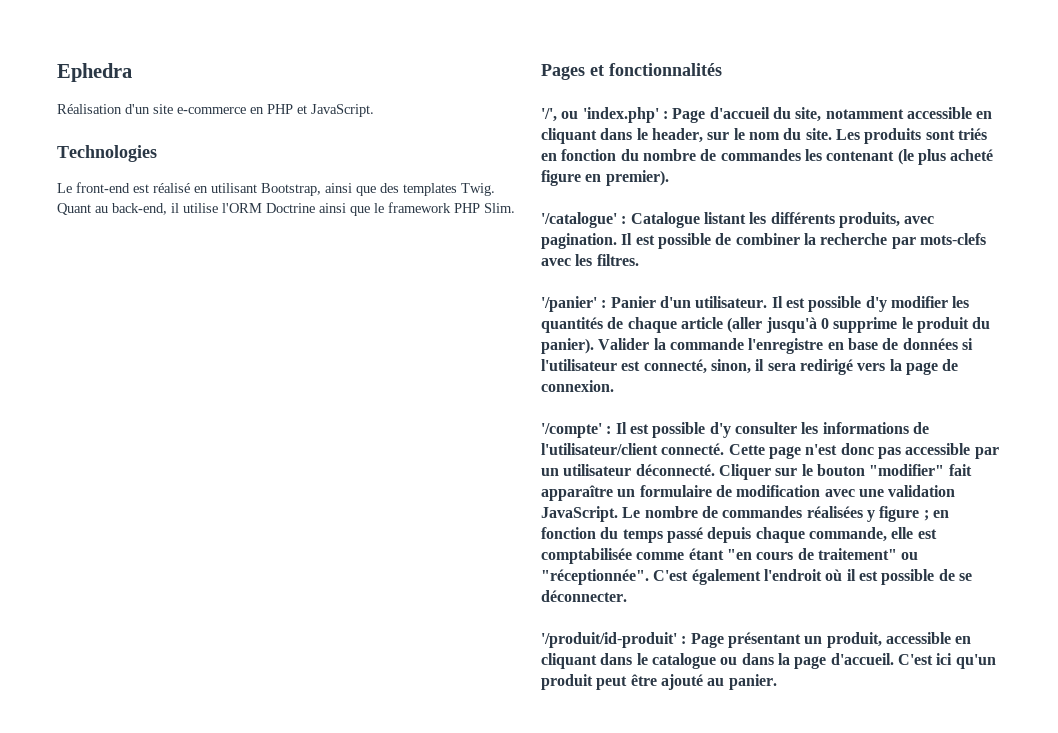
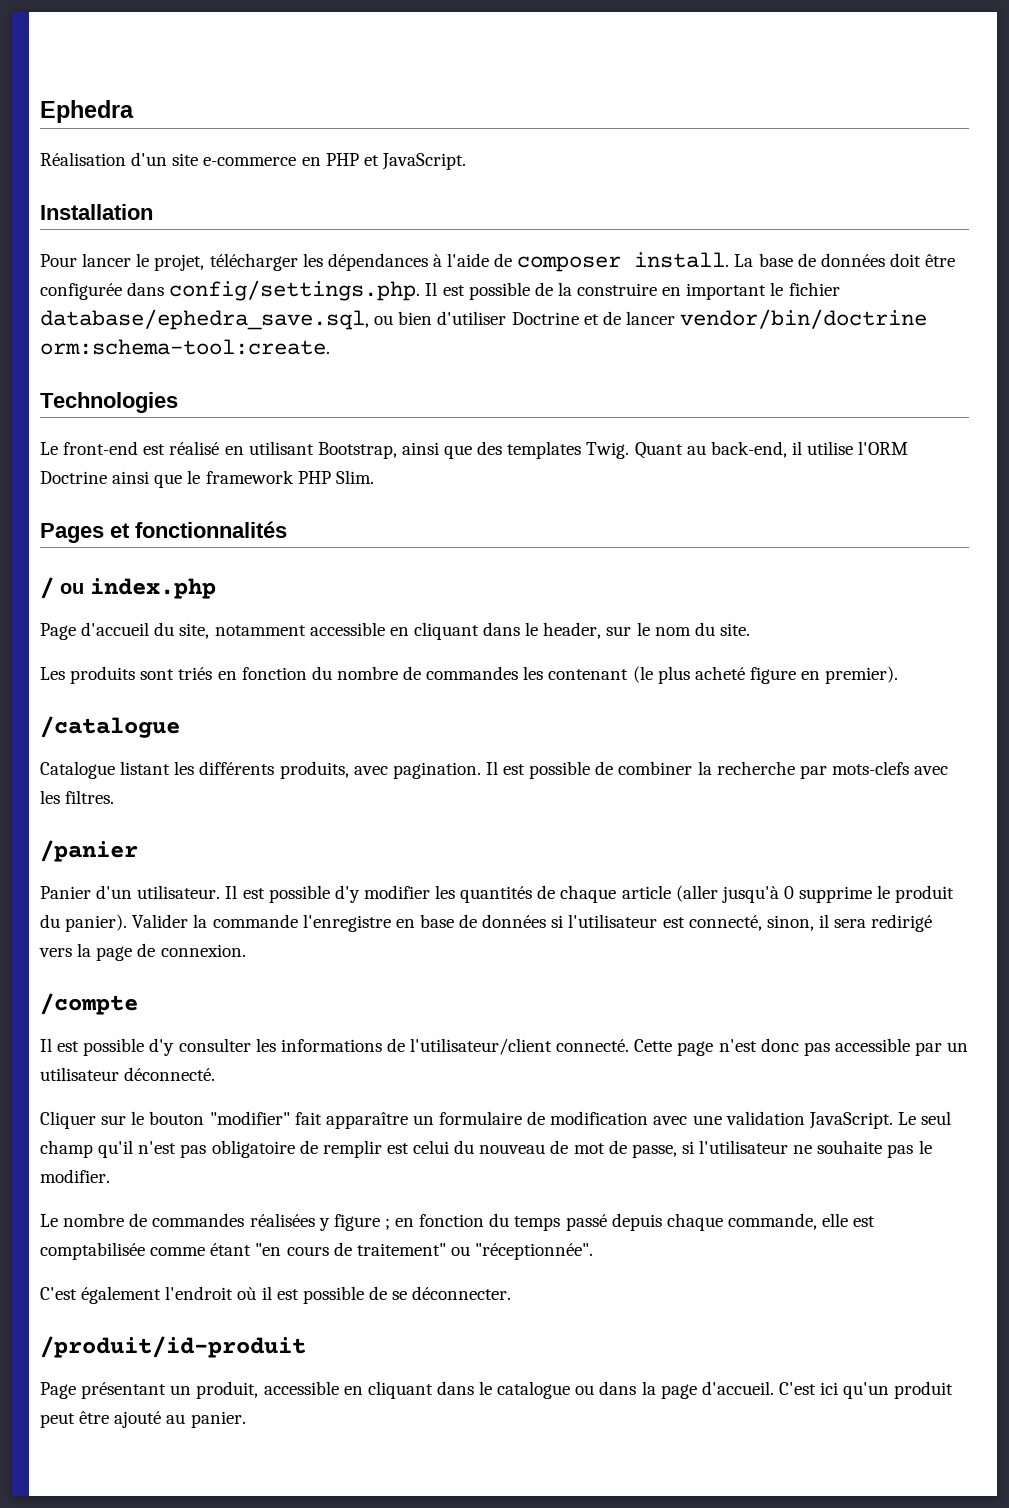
(374, 110) none -> [40,204,153,220] [40,252,956,272] [40,280,840,301] [40,309,928,330] [40,339,330,355] // Installation // Pour lancer le projet, télécharger les dépendances à l'aide de composer install. La base de données doit être configurée dans config/settings.php. Il est possible de la construire en important le fichier database/ephedra_save.sql, ou bien d'utiliser Doctrine et de lancer vendor/bin/doctrine orm:schema-tool:create.
[541,107,668,123] '/', ou 'index.php' : -> [40,577,216,599] / ou index.php //
(832, 134) none -> (750, 629) //
[541,212,627,228] '/catalogue' : -> [40,716,180,738] /catalogue //
[541,296,607,312] '/panier' : -> [40,840,138,862] /panier //
[541,423,612,438] '/compte' : -> [40,993,138,1015] /compte //
(715, 470) none -> (216, 1074) //
(641, 512) none -> [921,1111,952,1125] [40,1140,932,1158] [40,1169,110,1183] [40,1214,58,1227] seul champ qu'il n'est pas obligatoire de remplir est celui du nouveau de mot de passe, si l'utilisateur ne souhaite pas le modifier. // Le
(649, 577) none -> (594, 1251) //
[541,632,687,648] '/produit/id-produit' : -> [40,1336,306,1358] /produit/id-produit //

